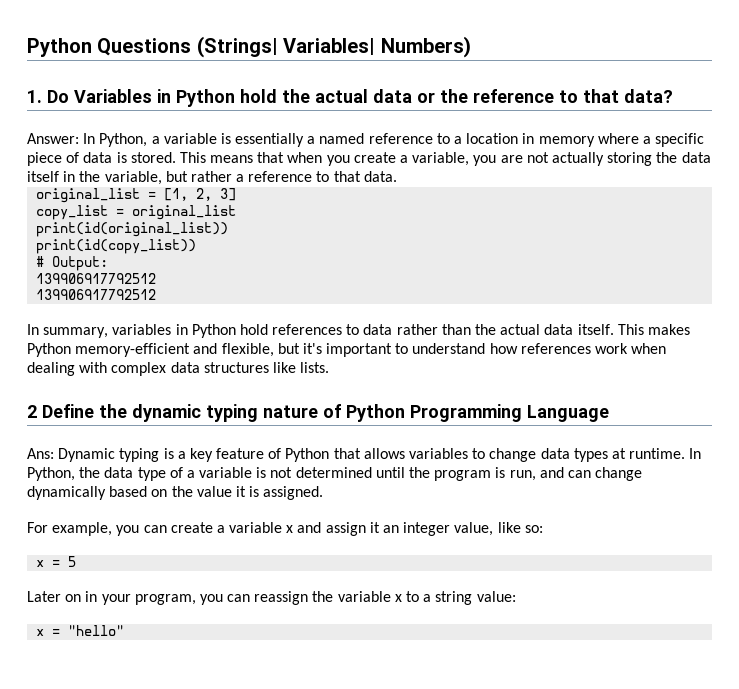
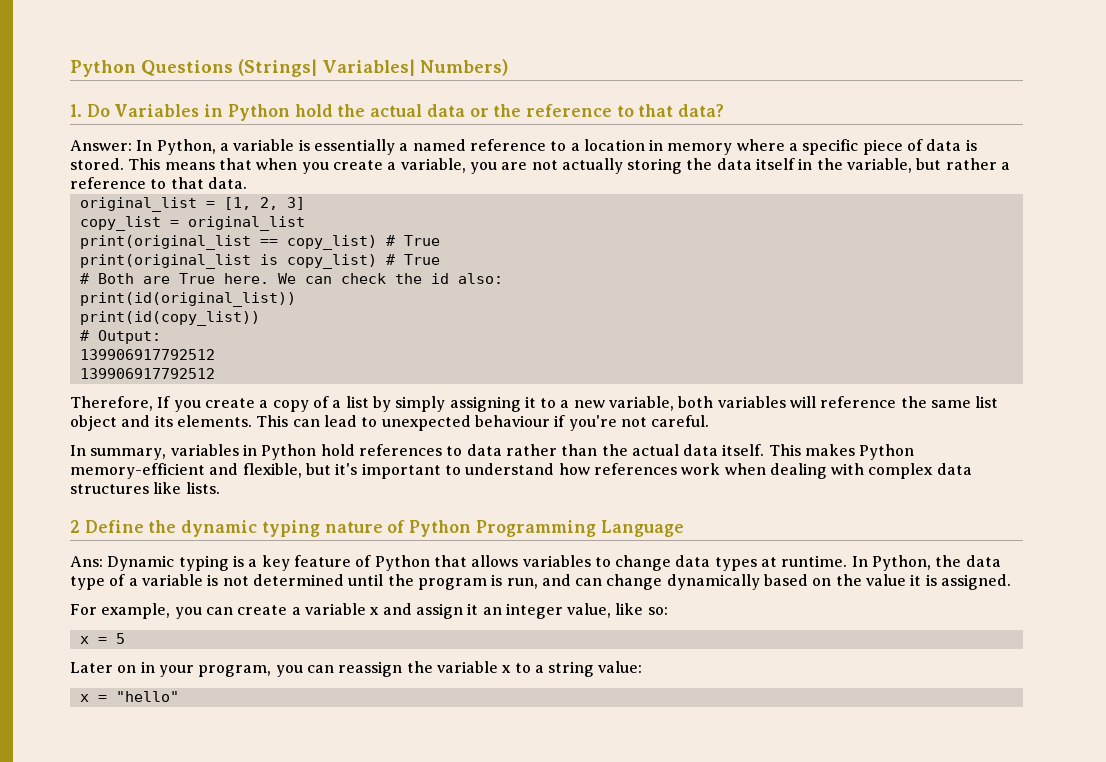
(237, 212) none -> [79,235,440,250] [79,254,440,269] [79,273,503,284] // print(original_list == copy_list) # True // print(original_list is copy_list) # True // # Both are True here. We can check the id also:
(157, 294) none -> [70,396,999,412] [70,415,710,431] // Therefore, If you create a copy of a list by simply assigning it to a new variable, both variables will reference the same list object and its elements. This can lead to unexpected behaviour if you're not careful.

